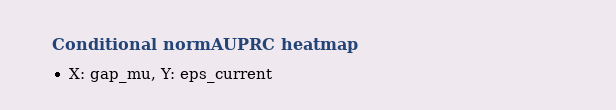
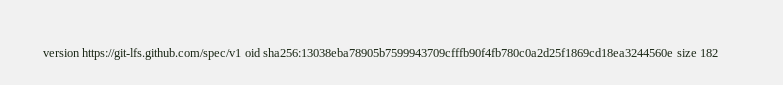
[52,38,358,53] [68,68,273,83] Conditional normAUPRC heatmap // X: gap_mu, Y: eps_current -> [43,48,718,60] version https://git-lfs.github.com/spec/v1 oid sha256:13038eba78905b7599943709cfffb90f4fb780c0a2d25f1869cd18ea3244560e size 182

